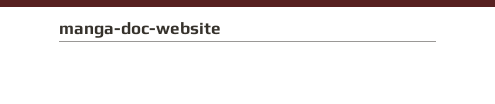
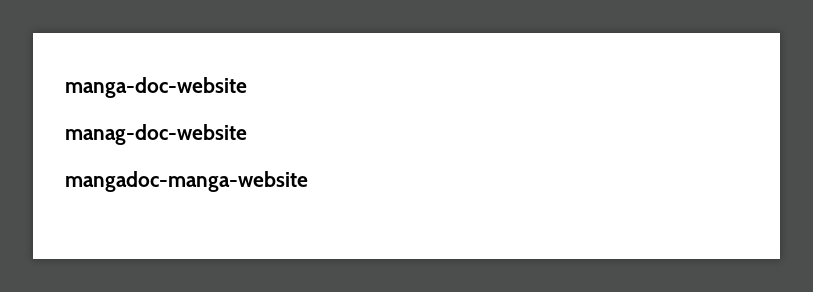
(221, 30) none -> [65,124,247,145] [65,171,308,192] // manag-doc-website // mangadoc-manga-website

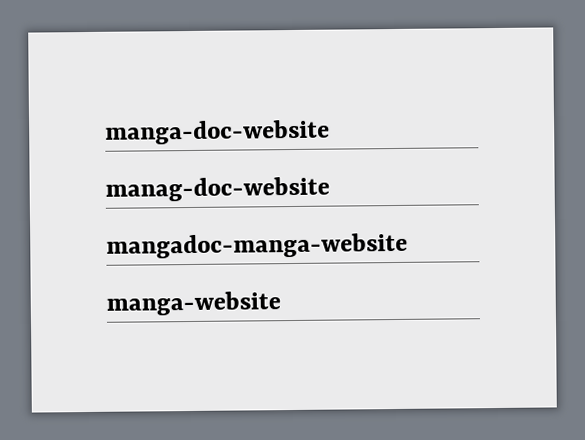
(308, 181) none -> [106,291,281,316] // manga-website

